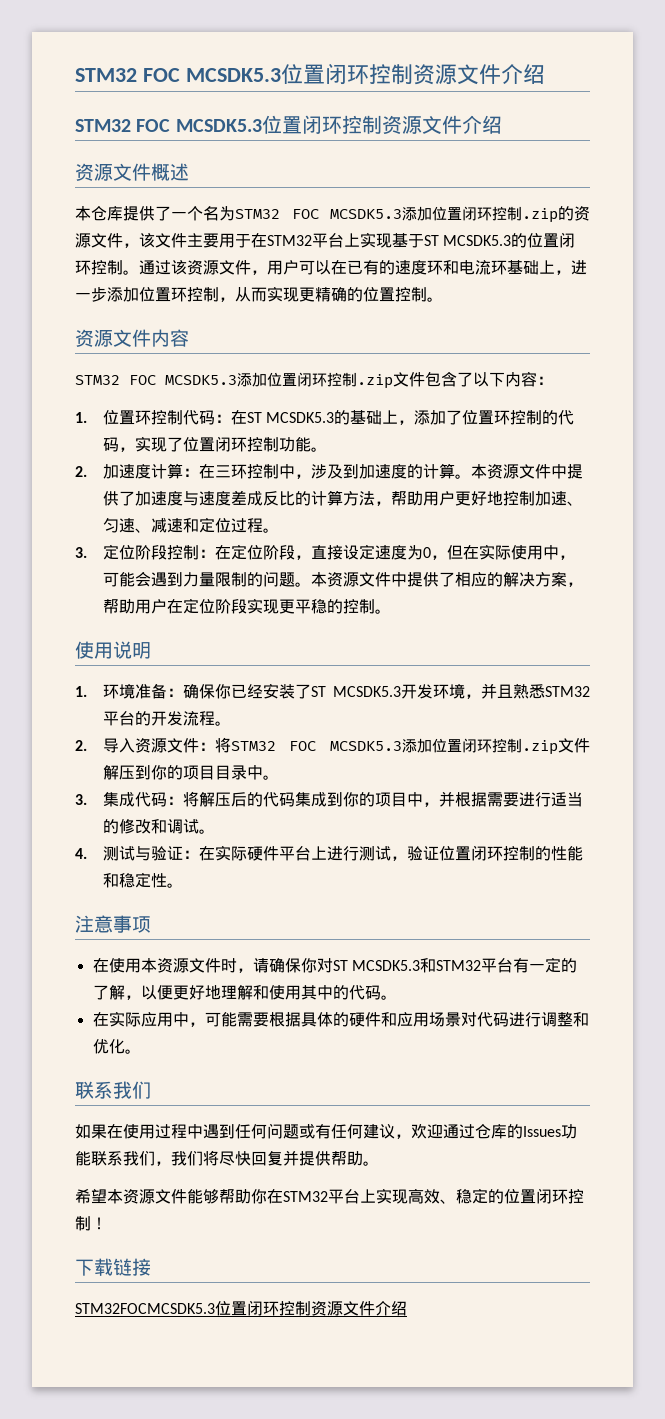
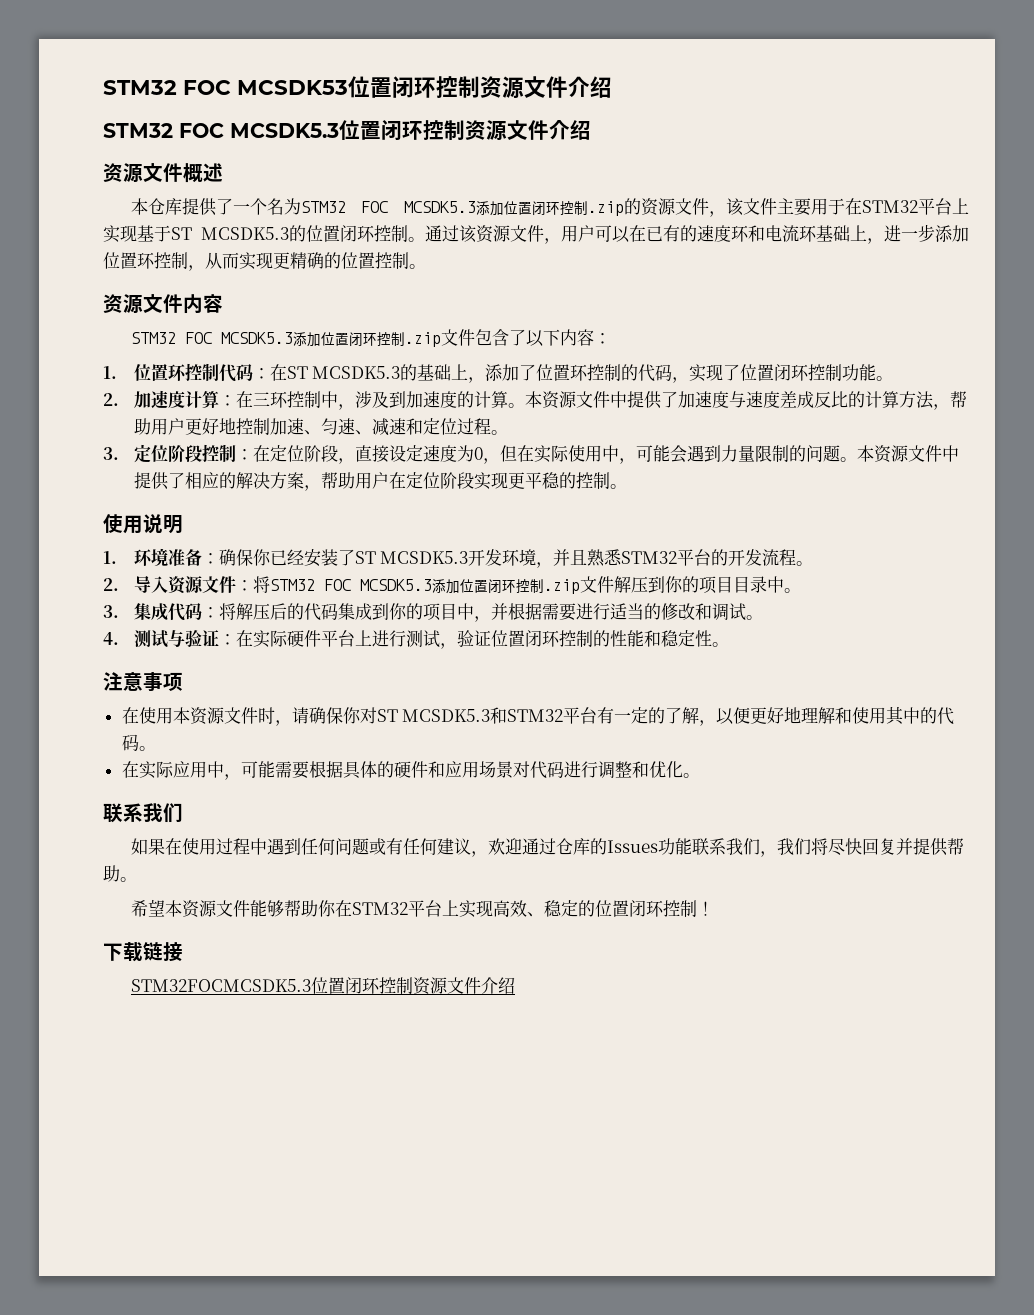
[75,68,281,82] STM32 FOC MCSDK5.3 -> [103,80,348,95] STM32 FOC MCSDK53

